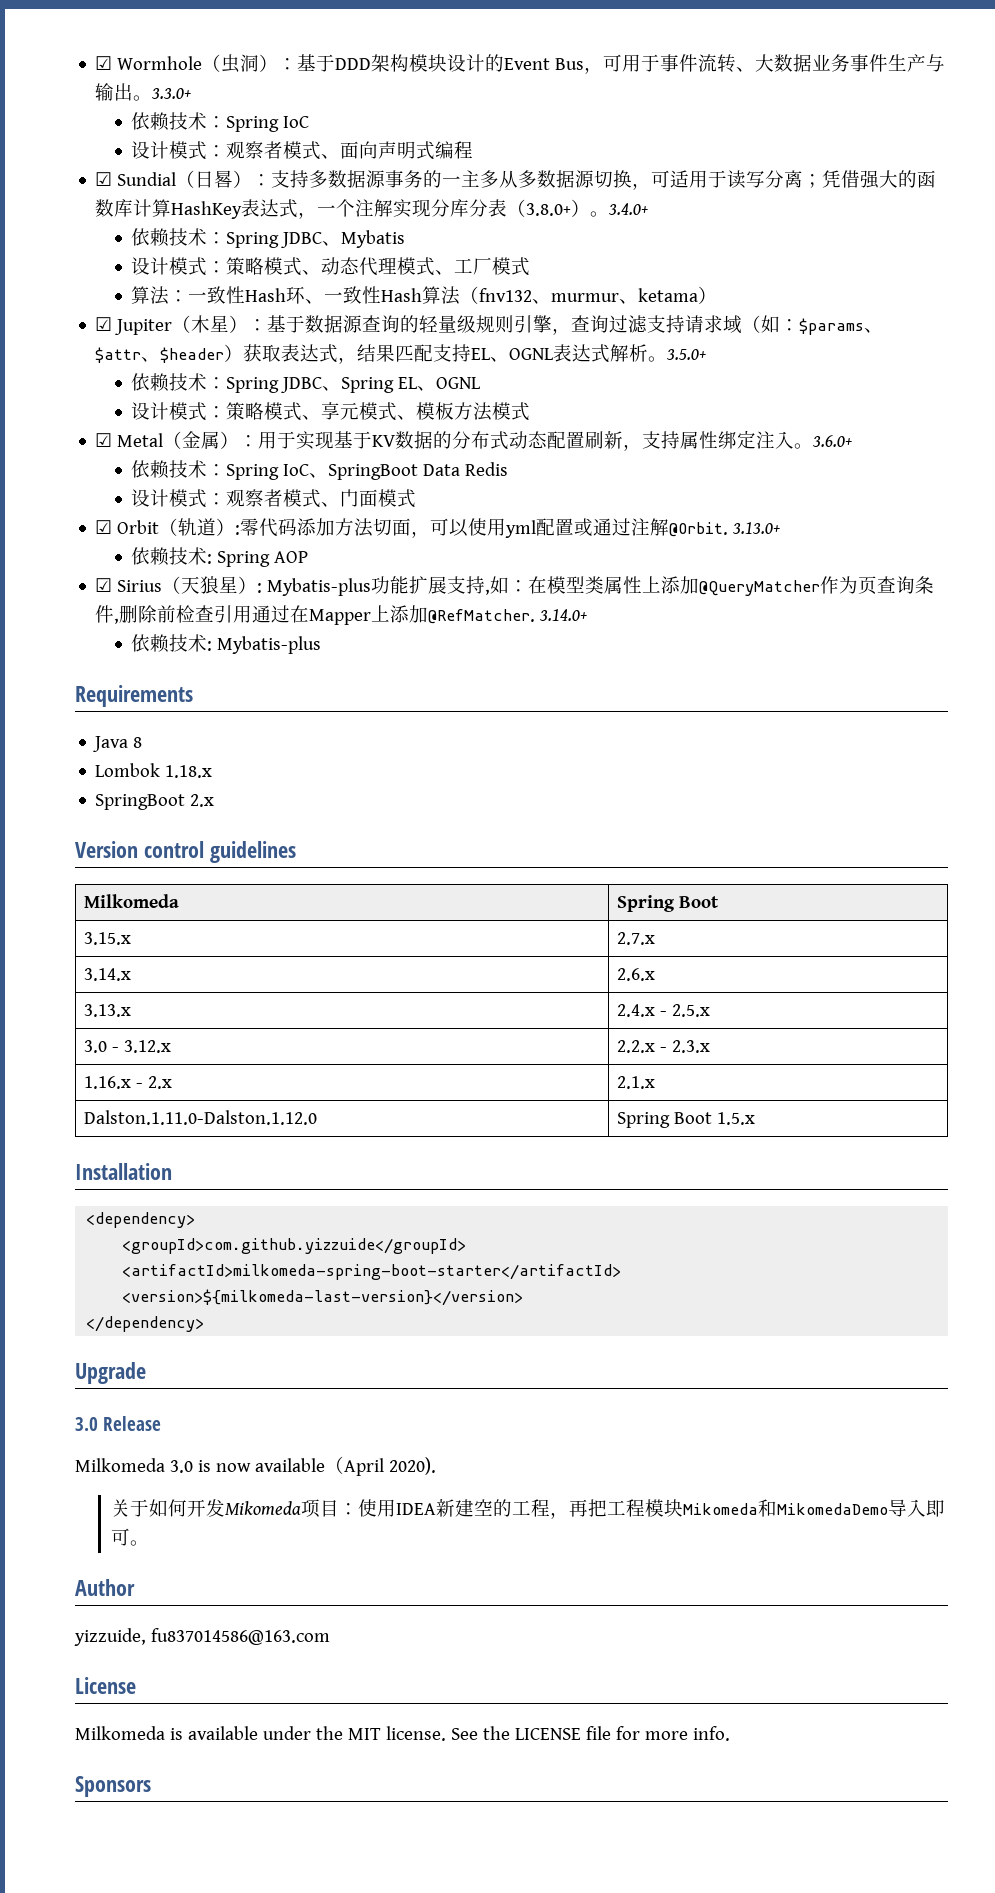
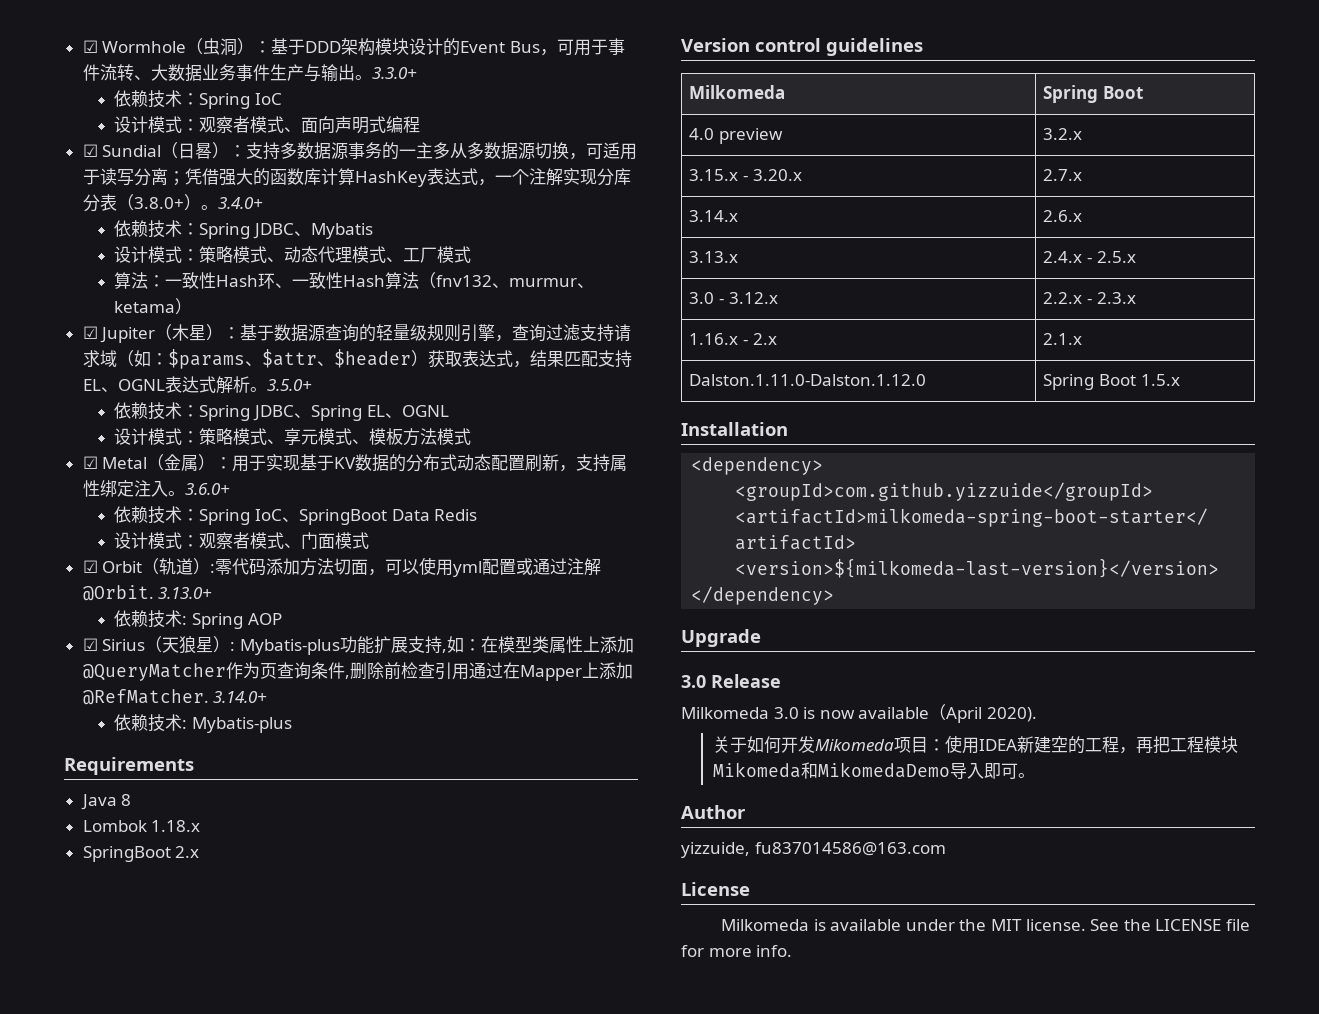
(720, 902) none -> [689,128,784,144] [1043,128,1083,140] // 4.0 preview | 3.2.x
(132, 938) none -> [743,169,802,181] - 3.20.x
[75,1776,151,1797] // Sponsors -> (793, 951) none

